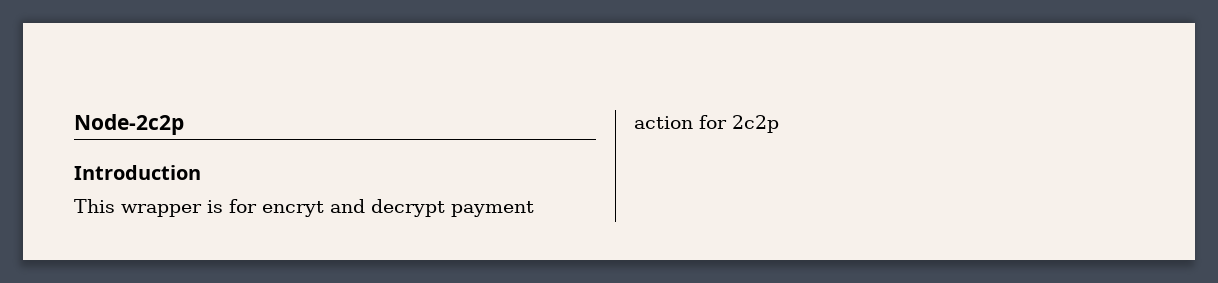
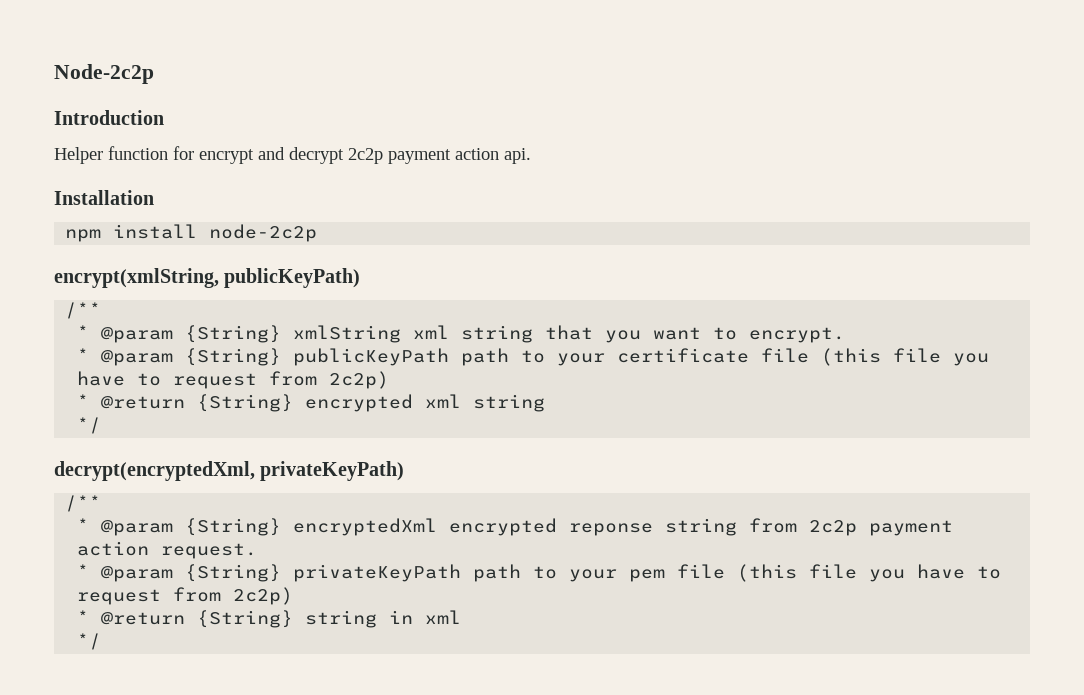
[74,199,324,217] This wrapper is for encryt -> [54,146,254,164] Helper function for encrypt
[451,201,534,217] [634,115,779,133] payment action for 2c2p -> [348,148,531,164] [54,190,154,205] [65,224,318,242] [54,268,361,288] [65,302,102,319] [77,325,846,343] [77,348,990,366] [77,371,390,389] [77,394,546,412] [77,417,102,434] [54,461,405,481] [65,495,102,512] [77,518,954,536] [77,541,258,559] [77,564,1002,582] [77,587,294,605] [77,610,462,628] [77,633,102,650] 2c2p payment action api. // Installation // npm install node-2c2p // encrypt(xmlString, publicKeyPath) // /** // * @param {String} xmlString xml string that you want to encrypt. // * @param {String} publicKeyPath path to your certificate file (this file you have to request from 2c2p) // * @return {String} encrypted xml string // */ // decrypt(encryptedXml, privateKeyPath) // /** // * @param {String} encryptedXml encrypted reponse string from 2c2p payment action request. // * @param {String} privateKeyPath path to your pem file (this file you have to request from 2c2p) // * @return {String} string in xml // */

